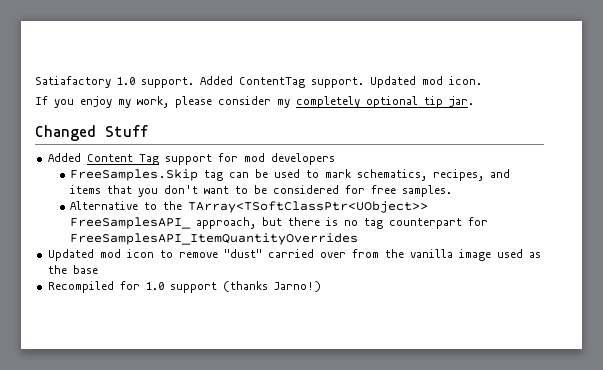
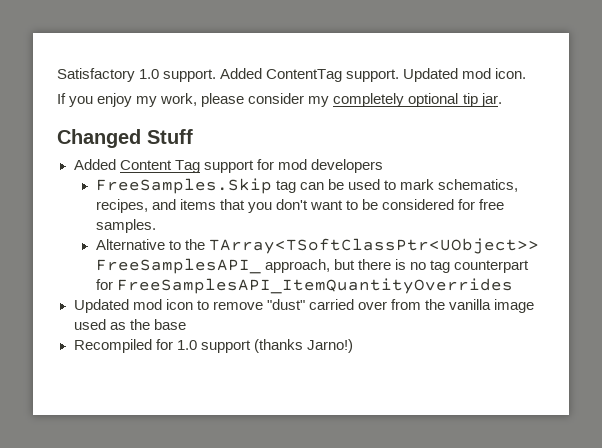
[35,76,111,88] Satiafactory -> [57,68,135,82] Satisfactory

